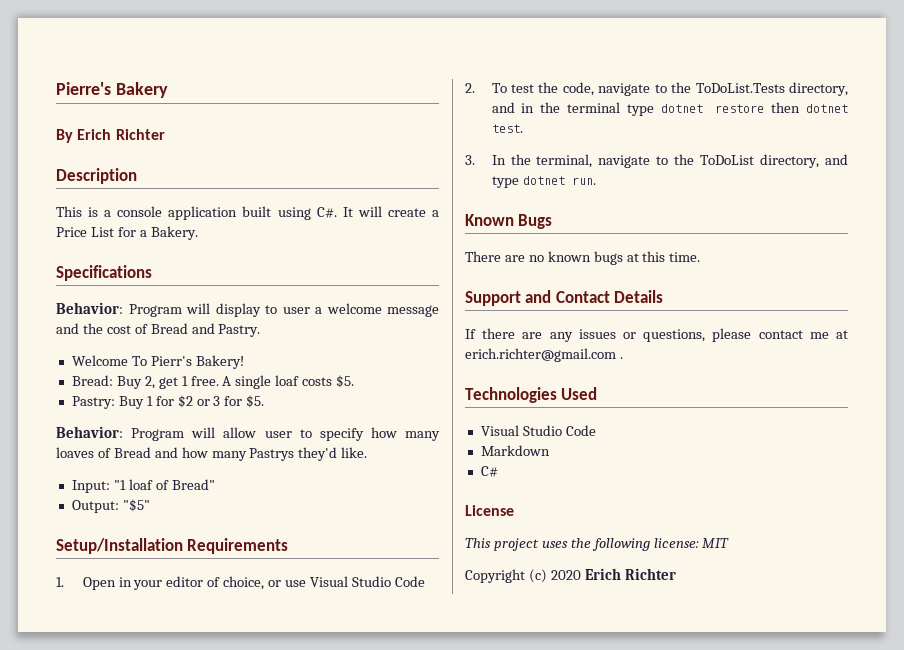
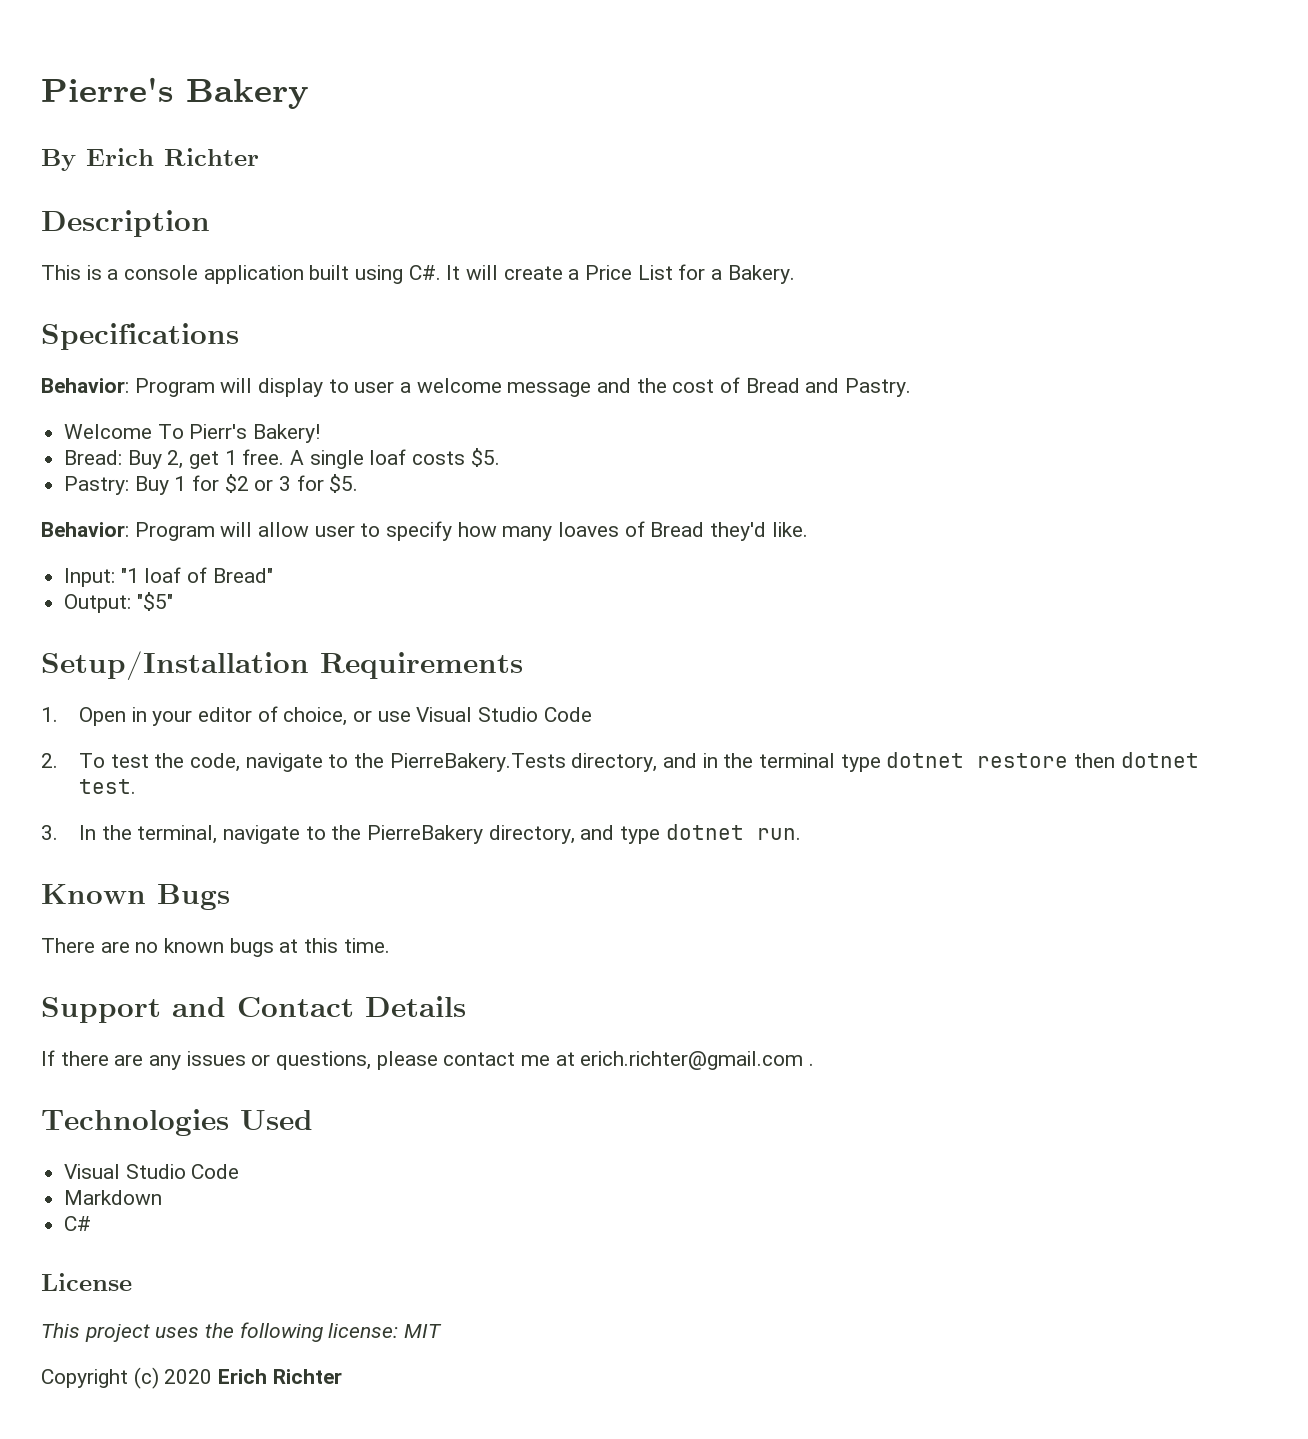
[154,447,295,461] and how many Pastrys -> (705, 529) none
[695,83,785,93] ToDoList.Tests -> [389,753,566,772] PierreBakery.Tests
[700,155,755,165] ToDoList -> [367,825,484,844] PierreBakery

